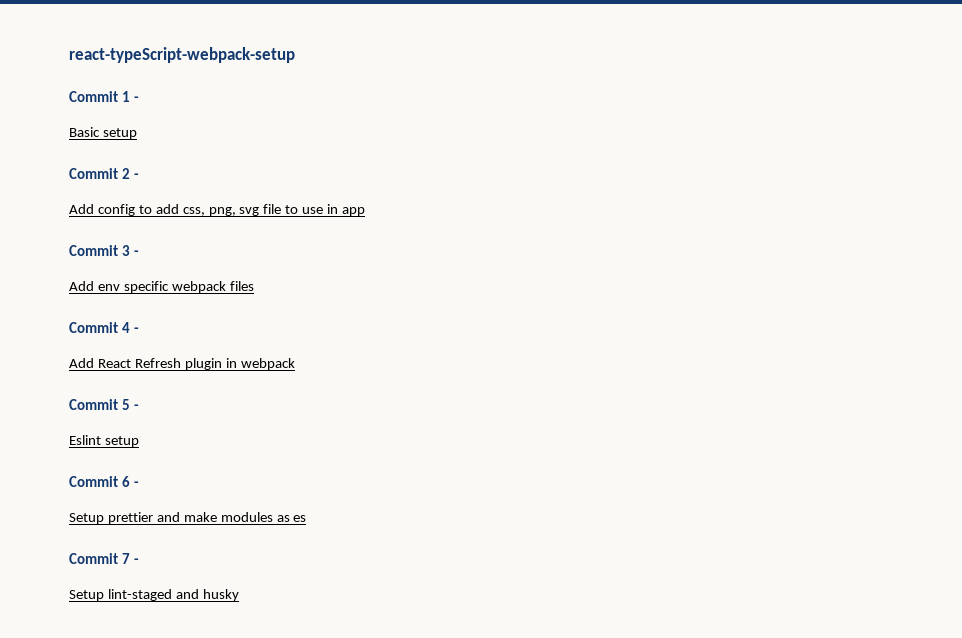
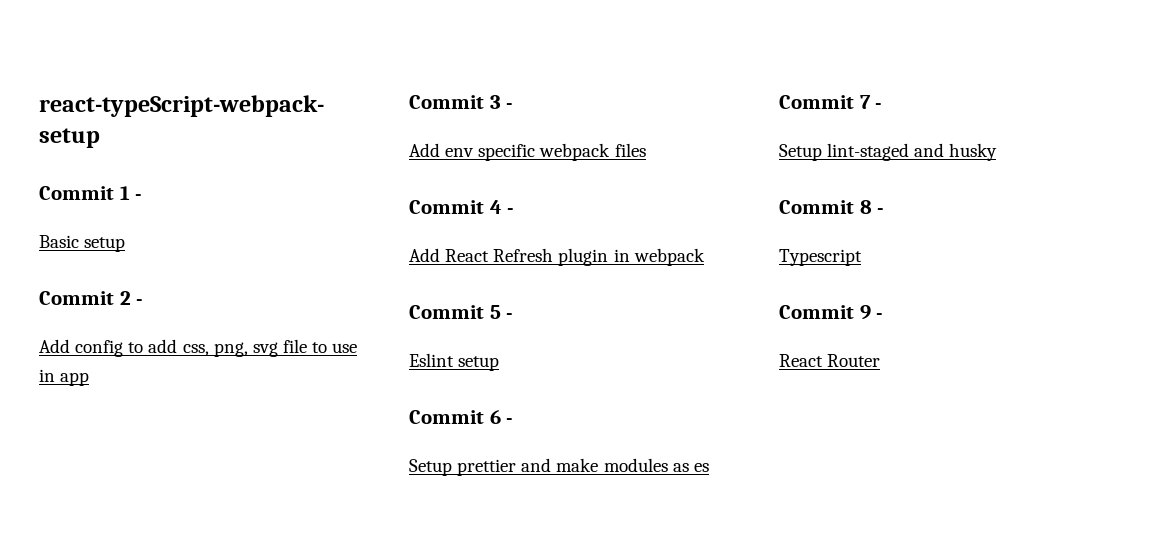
(239, 595) none -> [779,200,885,214] [779,249,862,266] [779,305,884,320] [779,354,881,367] // Commit 8 - // Typescript // Commit 9 - // React Router

